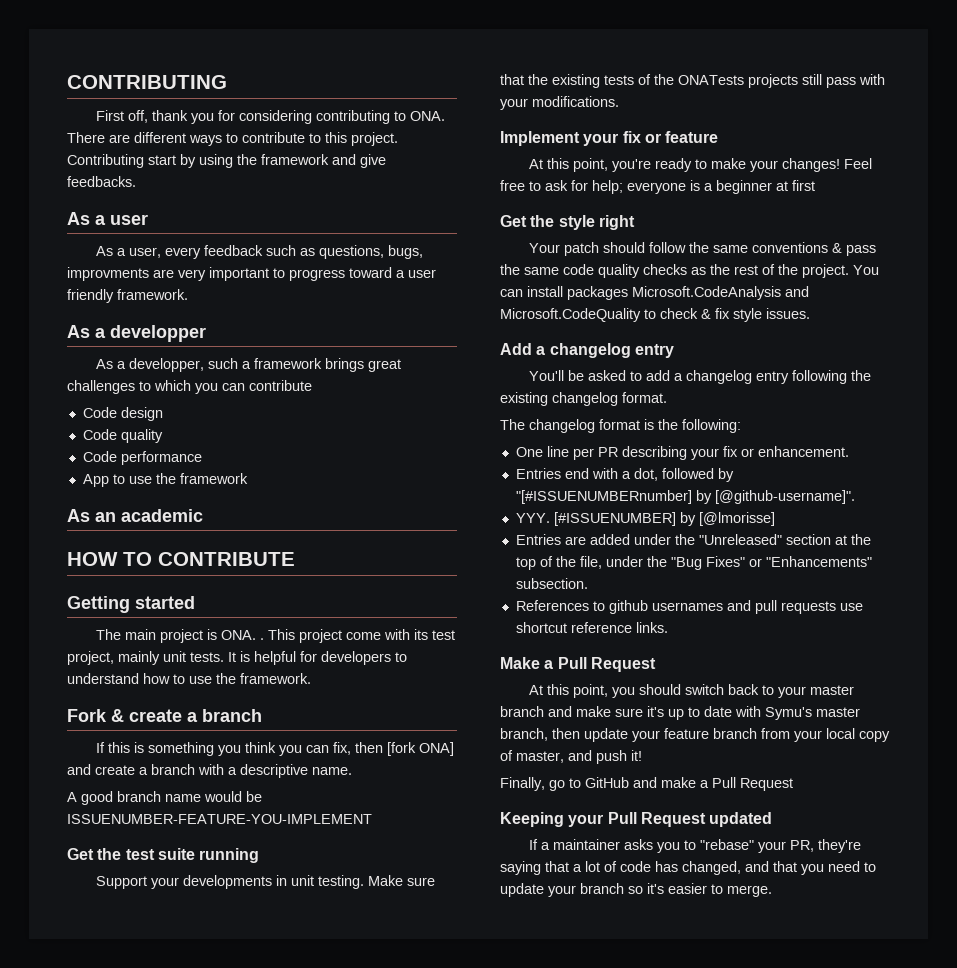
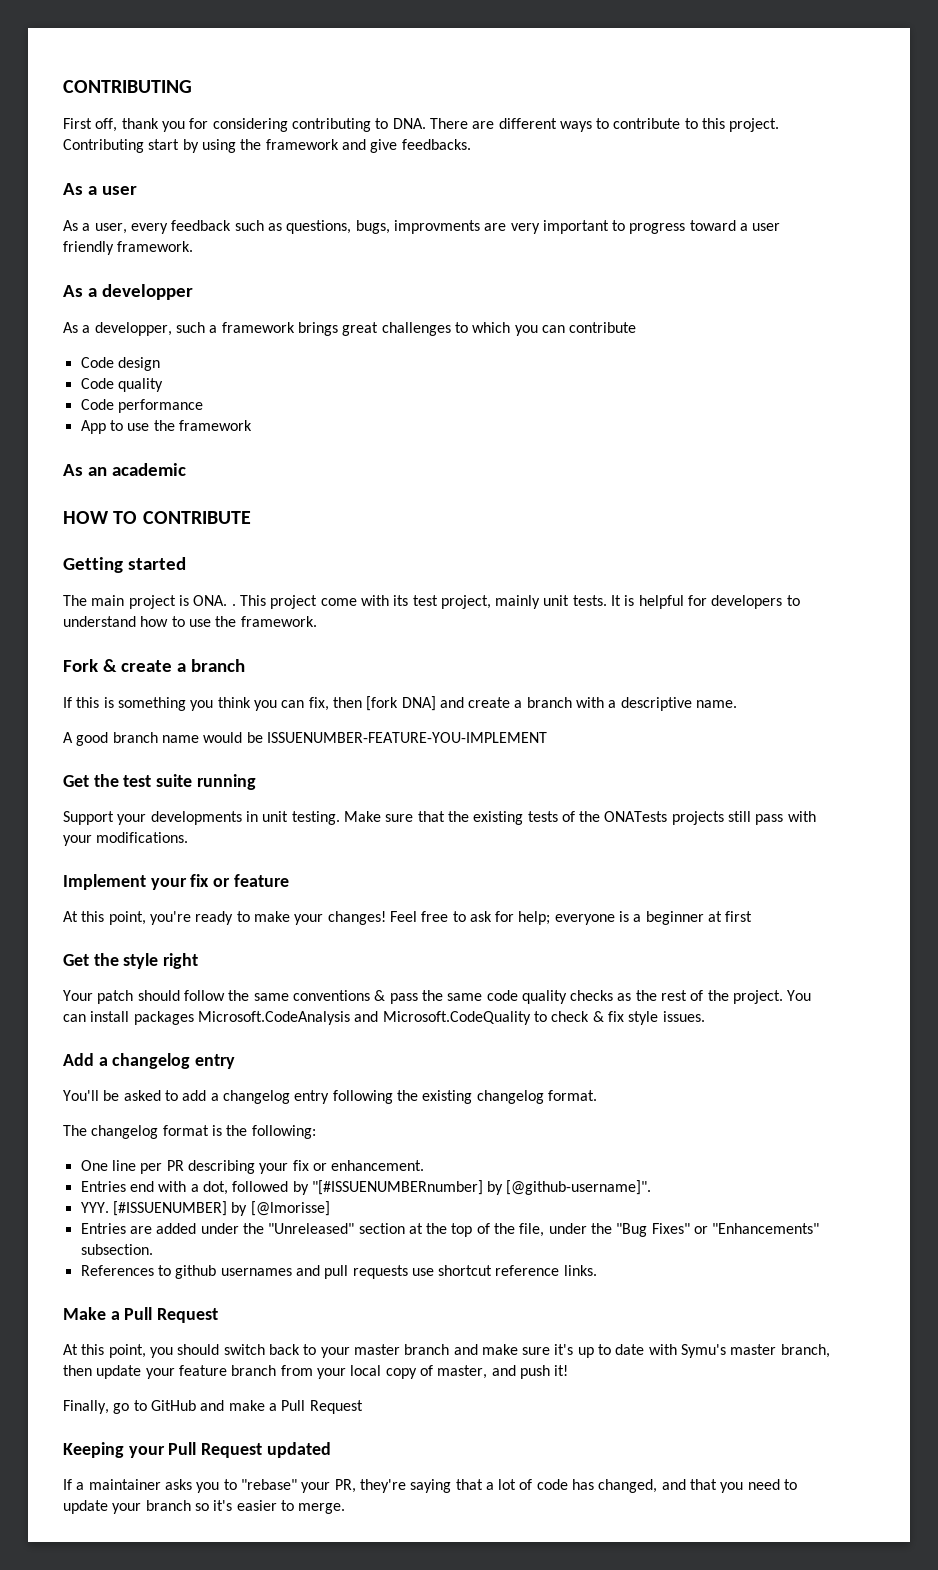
[410,111,446,121] ONA. -> [392,118,426,129] DNA.
[419,742,455,756] ONA] -> [401,696,436,711] DNA]

